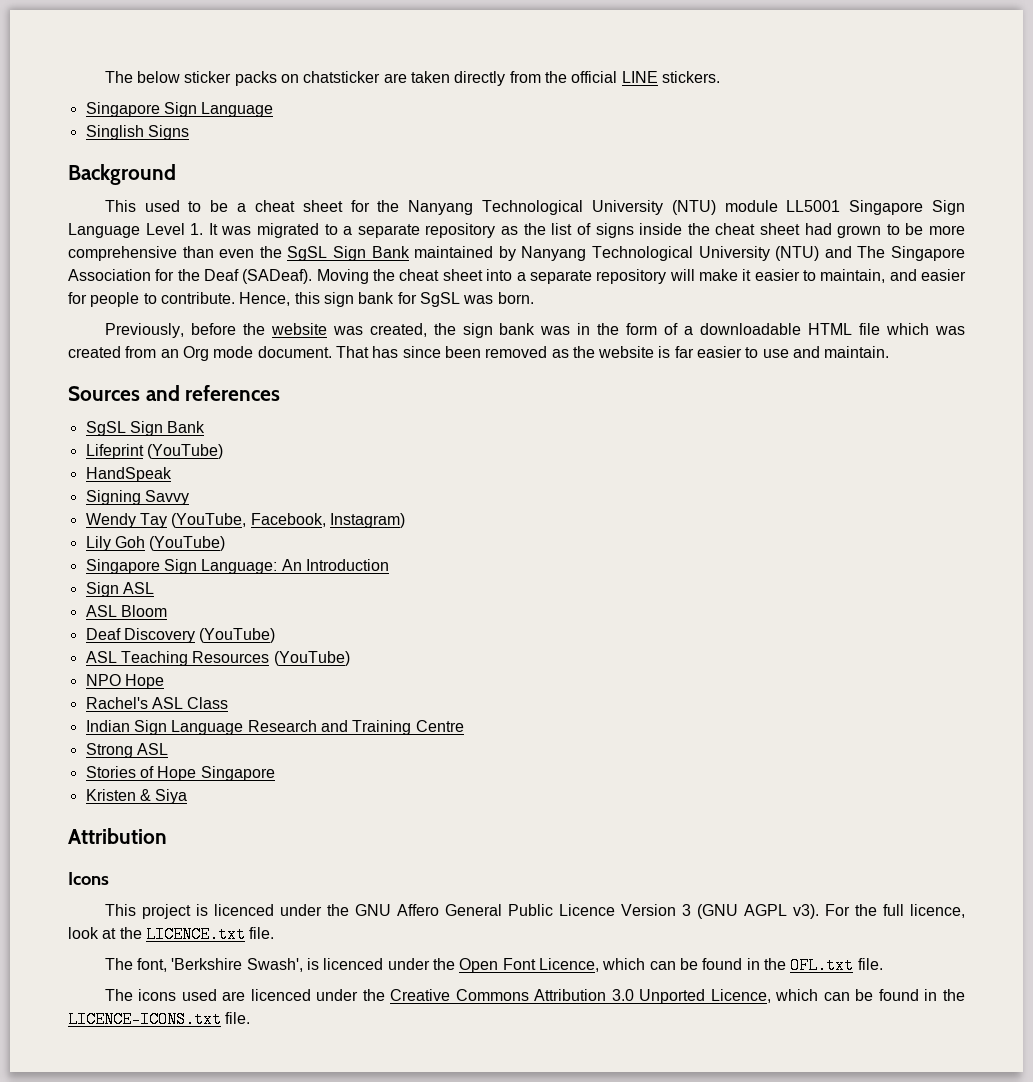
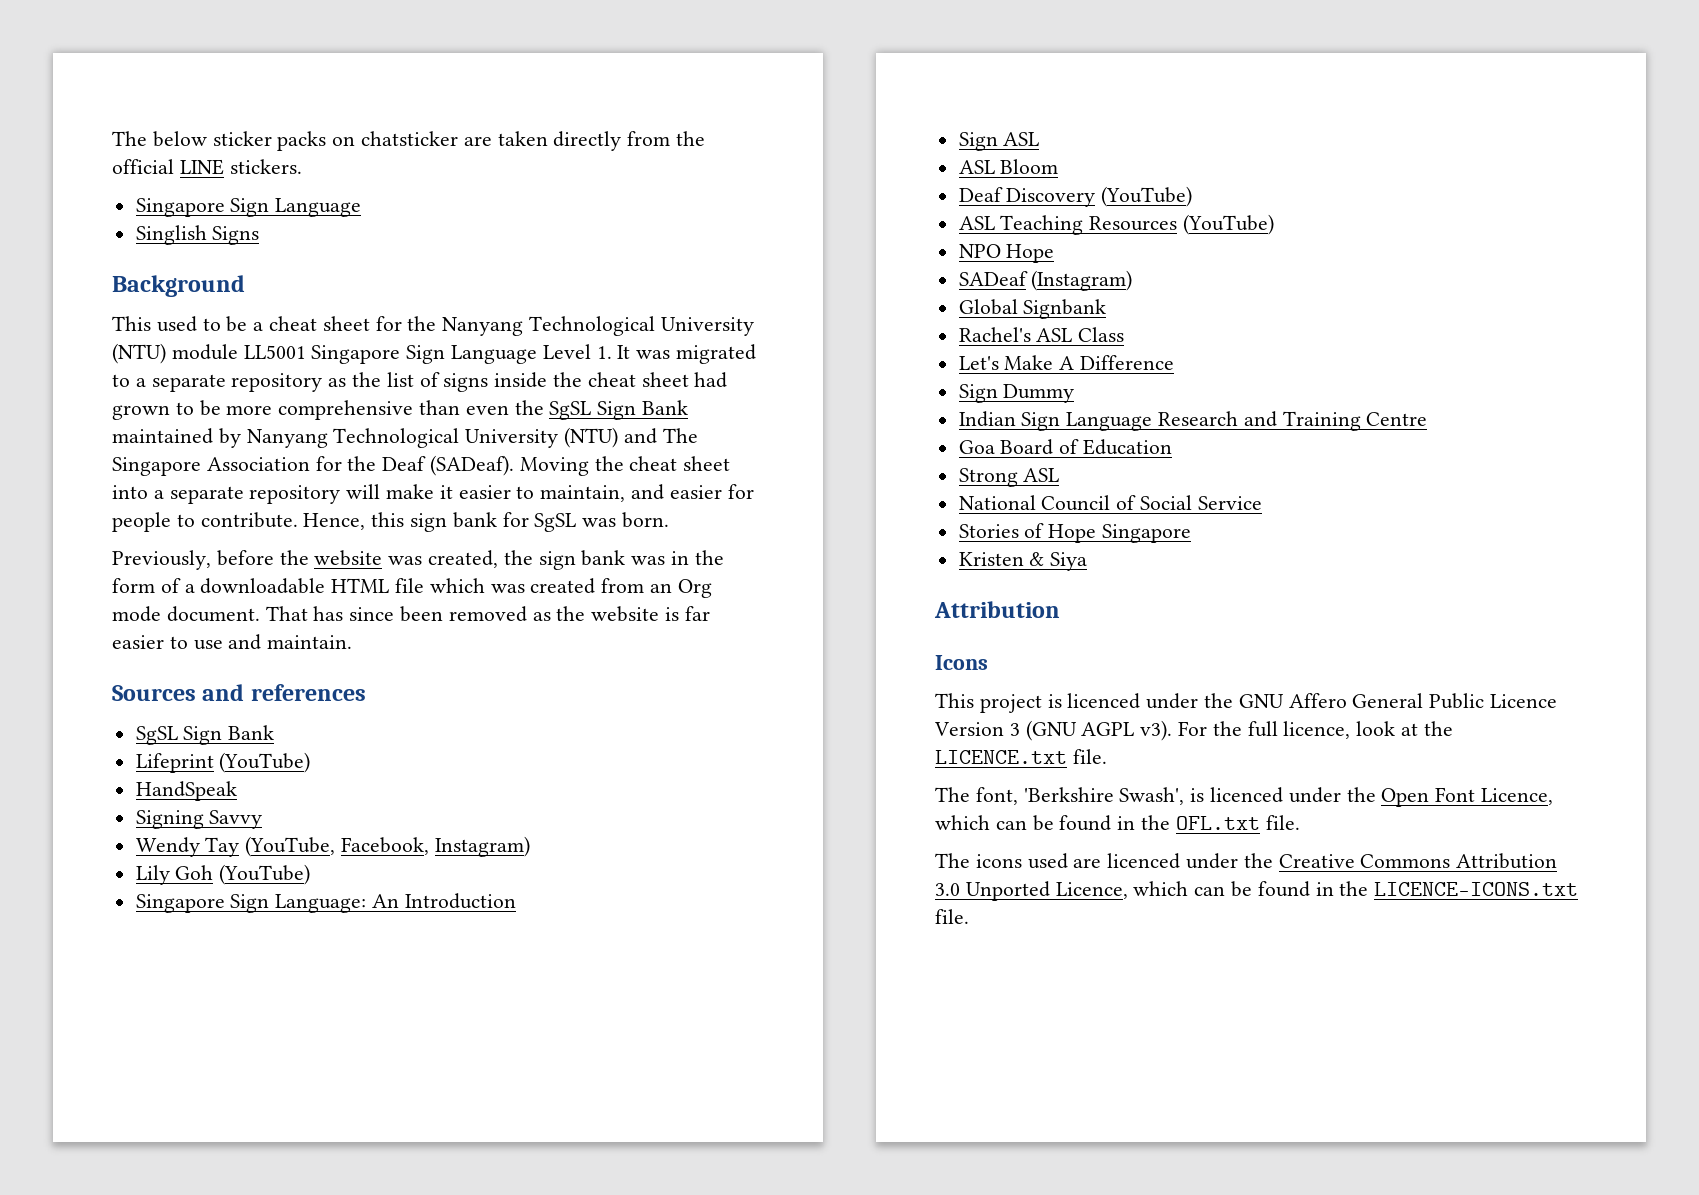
(164, 681) none -> [958,270,1133,291] [958,299,1107,319] // SADeaf (Instagram) // Global Signbank
(229, 703) none -> [958,355,1175,370] [958,384,1075,403] // Let's Make A Difference // Sign Dummy
[85,743,168,758] Strong ASL -> [958,439,1173,455] [958,468,1060,487] [958,495,1262,511] Goa Board of Education // Strong ASL // National Council of Social Service

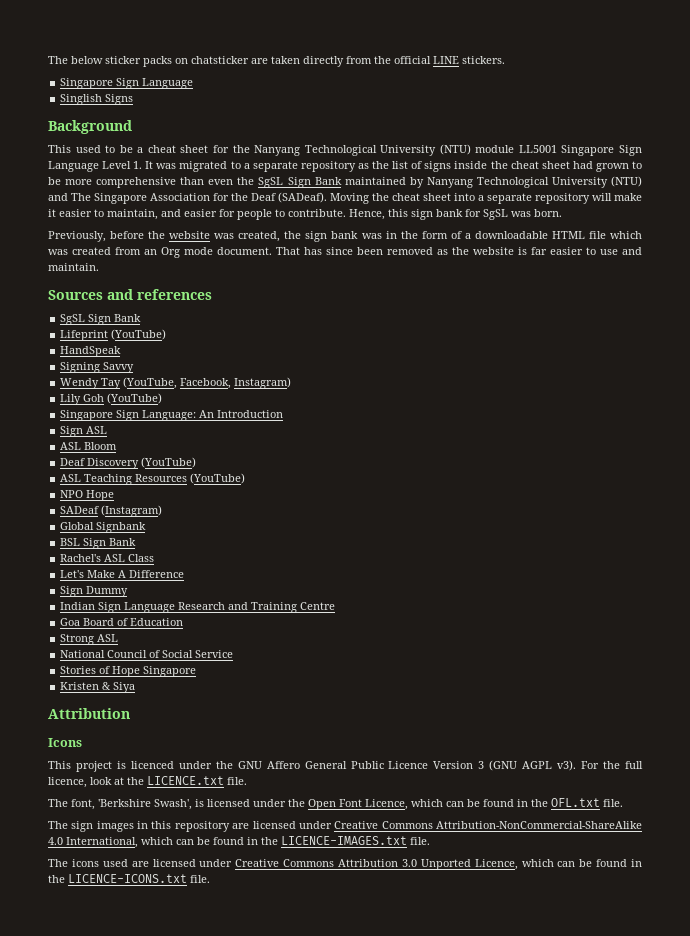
(1107, 309) none -> [60,538,137,549] // BSL Sign Bank
[1210,787,1284,803] licenced -> [207,799,250,807] licensed
(1300, 822) none -> [48,821,642,832] [48,836,430,848] // The sign images in this repository are licensed under Creative Commons Attribution-NonCommercial-ShareAlike 4.0 International, which can be found in the LICENCE-IMAGES.txt file.
[1107,853,1273,869] licenced under the -> [152,859,233,867] licensed under

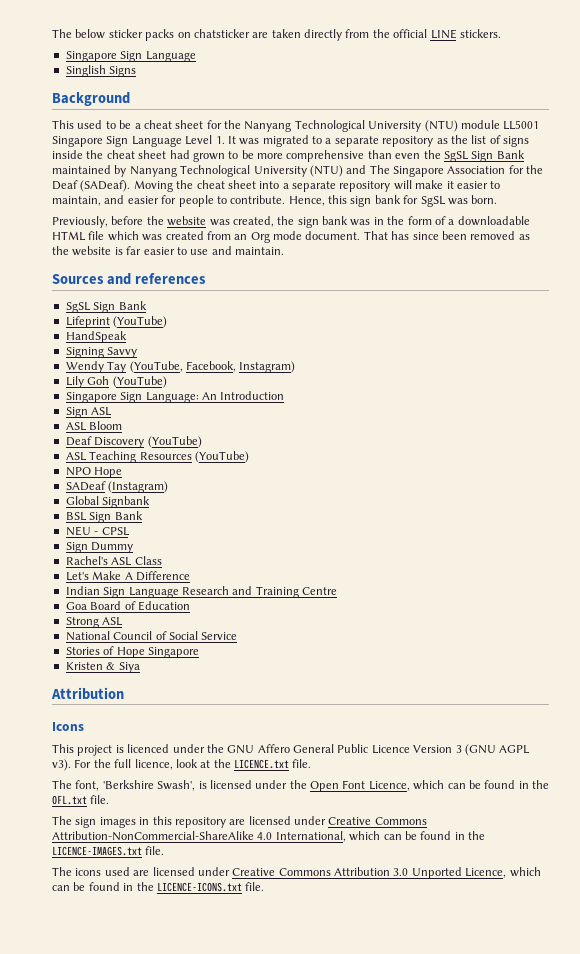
(137, 542) none -> [65,526,130,536] [65,542,134,553] // NEU - CPSL // Sign Dummy
[60,586,129,597] // Sign Dummy -> (190, 576) none

